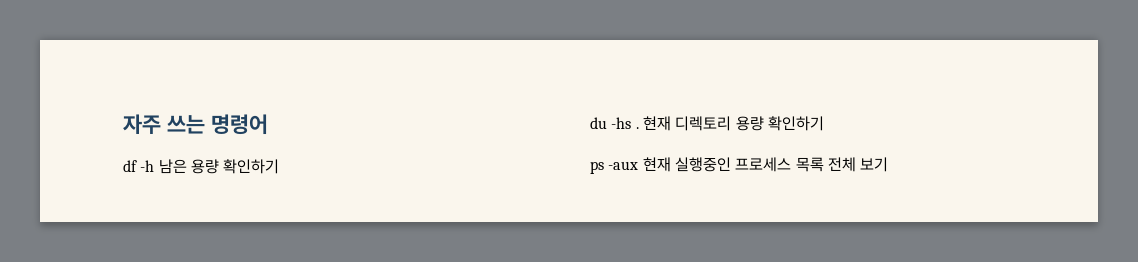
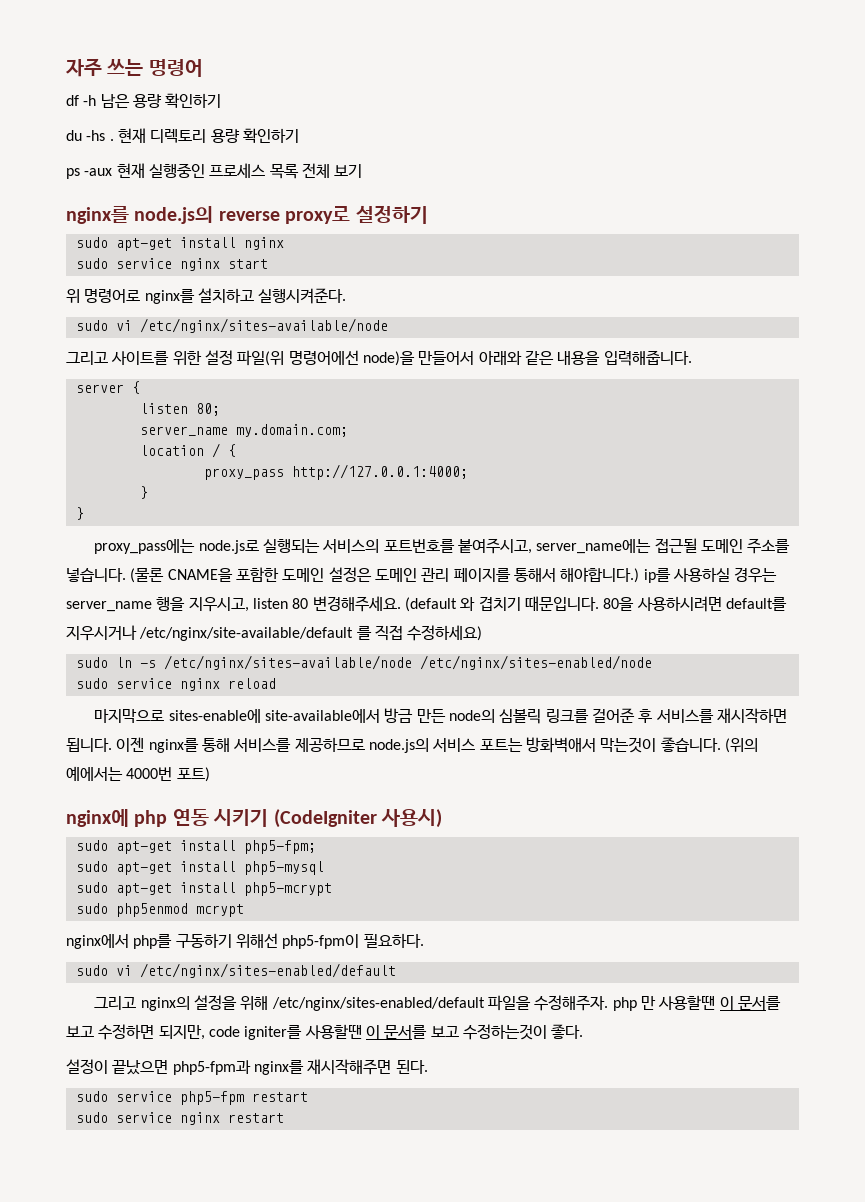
(889, 164) none -> [66,205,428,224] [75,237,284,251] [75,258,268,271] [66,288,347,304] [75,318,388,333] [66,350,692,366] [75,381,140,394] [139,403,220,416] [139,424,348,437] [139,443,236,458] [203,464,468,480] [139,486,148,499] [75,507,84,520] [94,538,791,554] [66,567,778,583] [66,596,787,612] [66,625,483,641] [75,655,652,670] [75,678,276,691] [94,708,787,724] [66,737,758,753] [66,766,210,782] [66,809,442,828] [75,840,316,854] [75,861,324,875] [75,882,332,896] [75,903,244,917] [66,933,424,949] [75,963,396,978] [94,995,781,1011] [66,1024,584,1040] [66,1059,428,1075] [75,1091,308,1105] [75,1112,284,1125] // nginx를 node.js의 reverse proxy로 설정하기 // sudo apt-get install nginx // sudo service nginx start // 위 명령어로 nginx를 설치하고 실행시켜준다. // sudo vi /etc/nginx/sites-available/node // 그리고 사이트를 위한 설정 파일(위 명령어에선 node)을 만들어서 아래와 같은 내용을 입력해줍니다. // server { // listen 80; // server_name my.domain.com; // location / { // proxy_pass http://127.0.0.1:4000; // } // } // proxy_pass에는 node.js로 실행되는 서비스의 포트번호를 붙여주시고, server_name에는 접근될 도메인 주소를 넣습니다. (물론 CNAME을 포함한 도메인 설정은 도메인 관리 페이지를 통해서 해야합니다.) ip를 사용하실 경우는 server_name 행을 지우시고, listen 80 변경해주세요. (default 와 겹치기 때문입니다. 80을 사용하시려면 default를 지우시거나 /etc/nginx/site-available/default 를 직접 수정하세요) // sudo ln -s /etc/nginx/sites-available/node /etc/nginx/sites-enabled/node // sudo service nginx reload // 마지막으로 sites-enable에 site-available에서 방금 만든 node의 심볼릭 링크를 걸어준 후 서비스를 재시작하면 됩니다. 이젠 nginx를 통해 서비스를 제공하므로 node.js의 서비스 포트는 방화벽애서 막는것이 좋습니다. (위의 예에서는 4000번 포트) // nginx에 php 연동 시키기 (CodeIgniter 사용시) // sudo apt-get install php5-fpm; // sudo apt-get install php5-mysql // sudo apt-get install php5-mcrypt // sudo php5enmod mcrypt // nginx에서 php를 구동하기 위해선 php5-fpm이 필요하다. // sudo vi /etc/nginx/sites-enabled/default // 그리고 nginx의 설정을 위해 /etc/nginx/sites-enabled/default 파일을 수정해주자. php 만 사용할땐 이 문서를 보고 수정하면 되지만, code igniter를 사용할땐 이 문서를 보고 수정하는것이 좋다. // 설정이 끝났으면 php5-fpm과 nginx를 재시작해주면 된다. // sudo service php5-fpm restart // sudo service nginx restart

